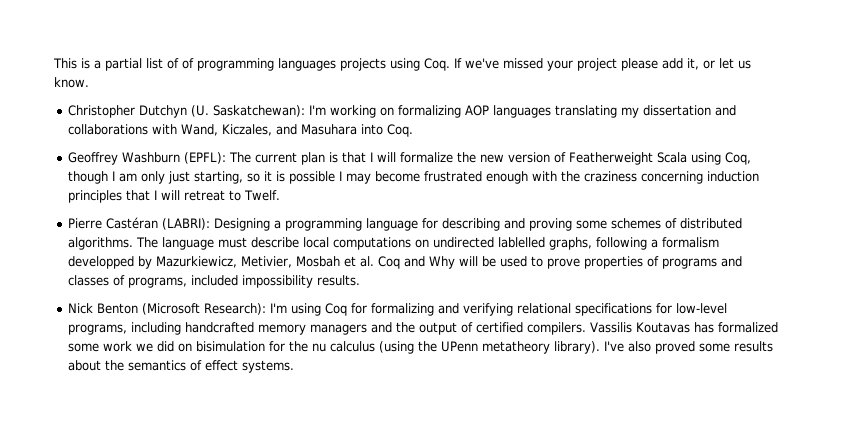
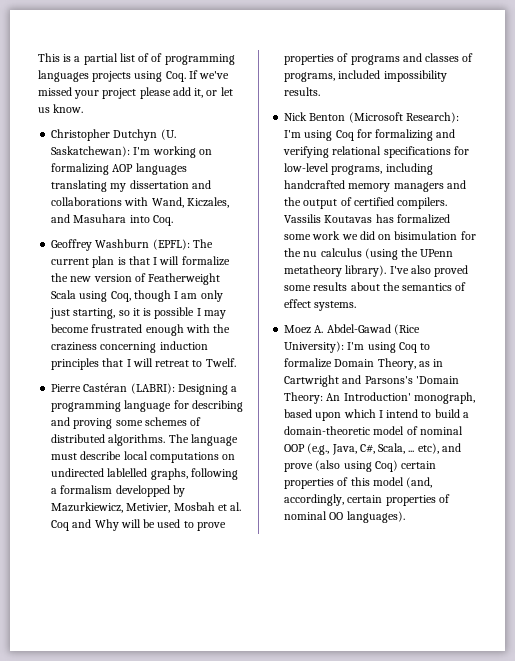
(295, 366) none -> [284,324,420,335] [284,341,431,353] [284,358,444,370] [284,375,459,387] [284,392,475,404] [284,409,469,421] [284,426,463,435] [284,443,461,455] [284,460,437,472] [284,477,433,489] [284,494,450,506] [284,511,405,523] // Moez A. Abdel-Gawad (Rice University): I'm using Coq to formalize Domain Theory, as in Cartwright and Parsons's 'Domain Theory: An Introduction' monograph, based upon which I intend to build a domain-theoretic model of nominal OOP (e.g., Java, C#, Scala, ... etc), and prove (also using Coq) certain properties of this model (and, accordingly, certain properties of nominal OO languages).

